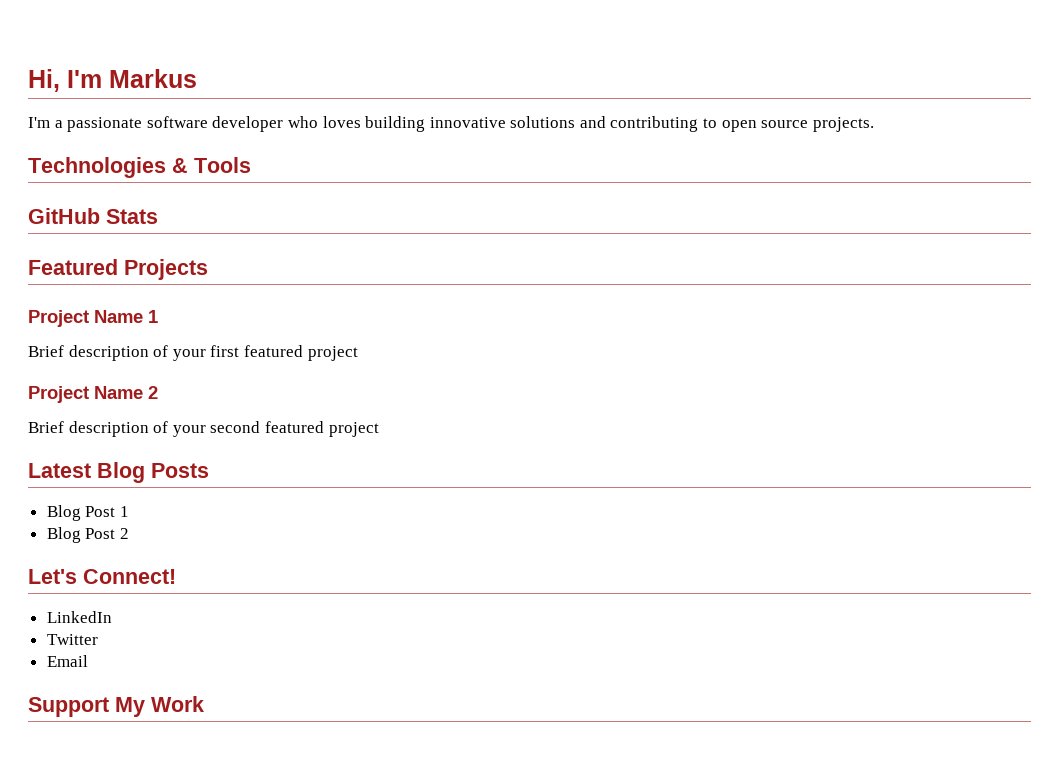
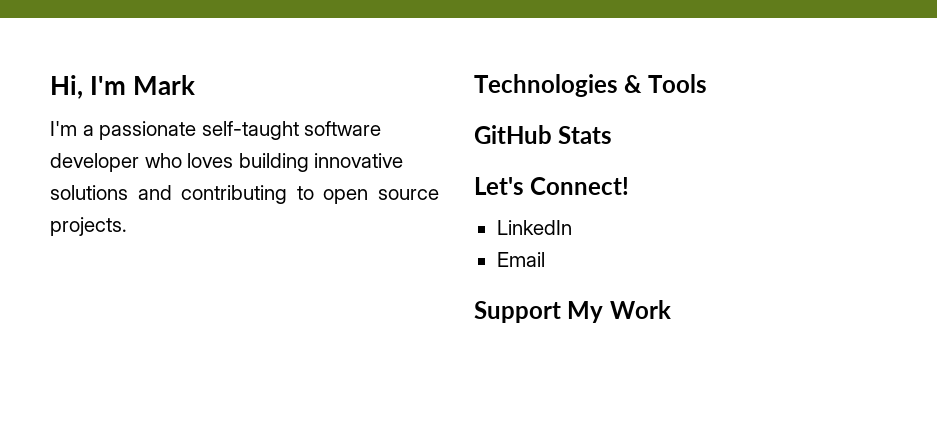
[109,69,197,88] Markus -> [133,75,196,95] Mark
(143, 124) none -> [201,121,299,140] self-taught
[28,259,208,280] [28,310,158,327] [28,345,358,361] [28,386,158,403] [28,421,379,437] [28,462,209,483] [46,505,129,521] [46,527,129,543] // Featured Projects // Project Name 1 // Brief description of your first featured project // Project Name 2 // Brief description of your second featured project // Latest Blog Posts // Blog Post 1 // Blog Post 2 -> (613, 135) none
[46,634,98,645] // Twitter -> (572, 227) none

